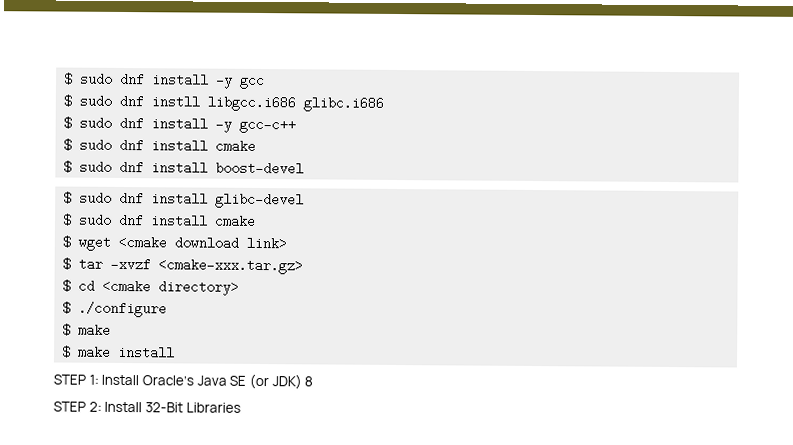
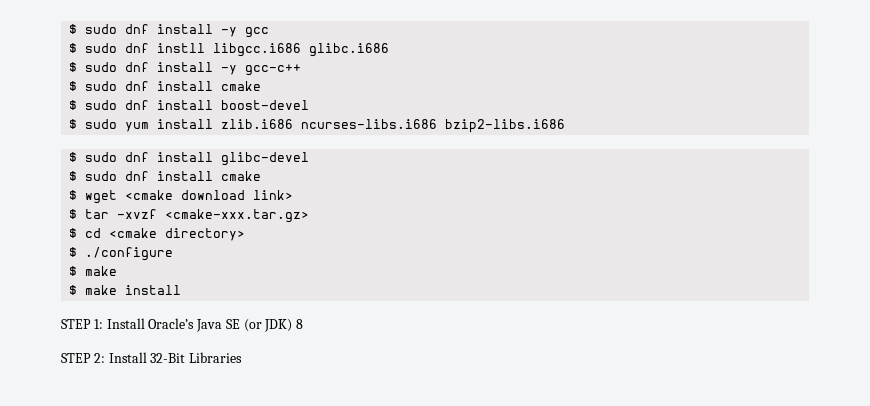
(305, 168) none -> [69,119,566,133] // $ sudo yum install zlib.i686 ncurses-libs.i686 bzip2-libs.i686

